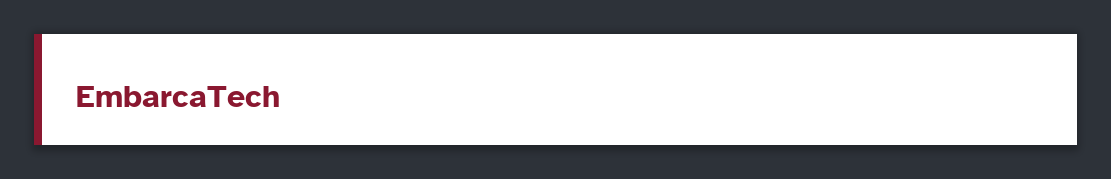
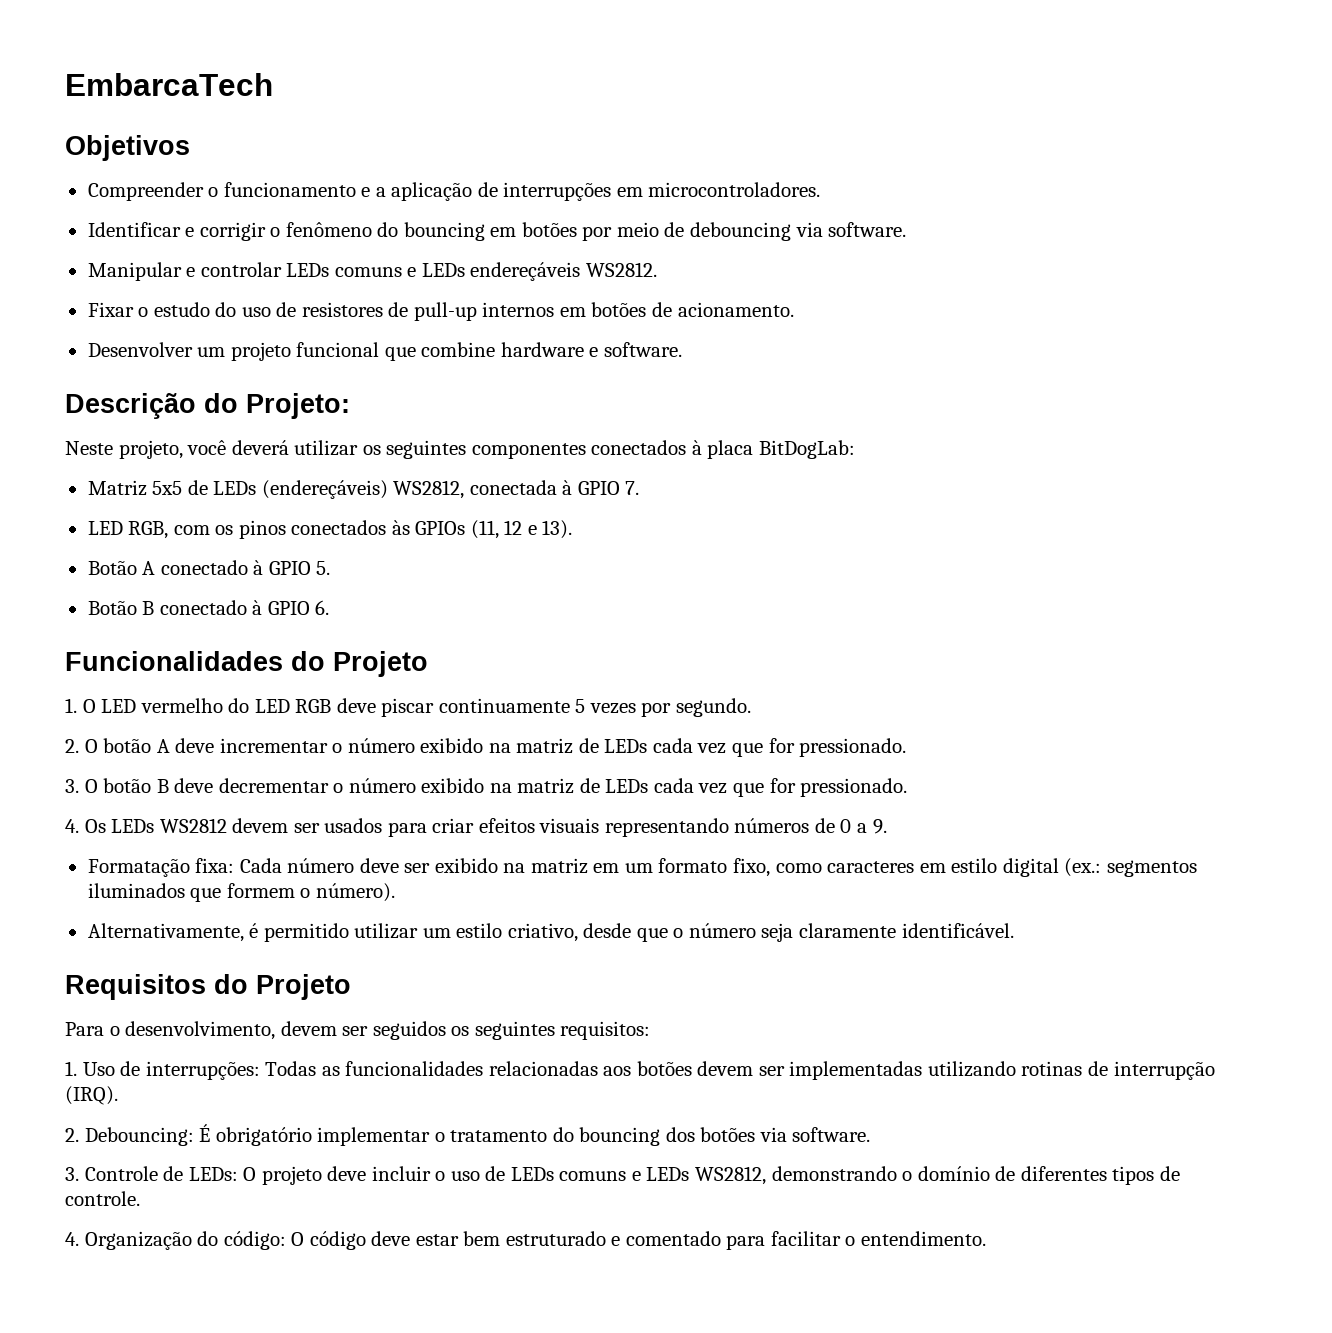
(280, 96) none -> [65,135,190,161] [87,182,821,201] [87,222,907,241] [87,262,657,281] [87,302,794,321] [87,342,682,361] [65,393,350,419] [65,440,855,459] [87,480,640,499] [87,520,573,539] [87,560,331,575] [87,600,330,615] [65,651,428,677] [65,698,751,717] [65,738,907,757] [65,778,908,797] [65,818,887,837] [87,858,1197,877] [87,883,395,902] [87,923,1014,942] [65,974,351,1000] [65,1021,651,1040] [65,1061,1215,1080] [65,1086,118,1105] [65,1124,871,1146] [65,1166,1180,1185] [65,1191,140,1206] [65,1231,987,1250] // Objetivos // Compreender o funcionamento e a aplicação de interrupções em microcontroladores. // Identificar e corrigir o fenômeno do bouncing em botões por meio de debouncing via software. // Manipular e controlar LEDs comuns e LEDs endereçáveis WS2812. // Fixar o estudo do uso de resistores de pull-up internos em botões de acionamento. // Desenvolver um projeto funcional que combine hardware e software. // Descrição do Projeto: // Neste projeto, você deverá utilizar os seguintes componentes conectados à placa BitDogLab: // Matriz 5x5 de LEDs (endereçáveis) WS2812, conectada à GPIO 7. // LED RGB, com os pinos conectados às GPIOs (11, 12 e 13). // Botão A conectado à GPIO 5. // Botão B conectado à GPIO 6. // Funcionalidades do Projeto // 1. O LED vermelho do LED RGB deve piscar continuamente 5 vezes por segundo. // 2. O botão A deve incrementar o número exibido na matriz de LEDs cada vez que for pressionado. // 3. O botão B deve decrementar o número exibido na matriz de LEDs cada vez que for pressionado. // 4. Os LEDs WS2812 devem ser usados para criar efeitos visuais representando números de 0 a 9. // Formatação fixa: Cada número deve ser exibido na matriz em um formato fixo, como caracteres em estilo digital (ex.: segmentos iluminados que formem o número). // Alternativamente, é permitido utilizar um estilo criativo, desde que o número seja claramente identificável. // Requisitos do Projeto // Para o desenvolvimento, devem ser seguidos os seguintes requisitos: // 1. Uso de interrupções: Todas as funcionalidades relacionadas aos botões devem ser implementadas utilizando rotinas de interrupção (IRQ). // 2. Debouncing: É obrigatório implementar o tratamento do bouncing dos botões via software. // 3. Controle de LEDs: O projeto deve incluir o uso de LEDs comuns e LEDs WS2812, demonstrando o domínio de diferentes tipos de controle. // 4. Organização do código: O código deve estar bem estruturado e comentado para facilitar o entendimento.

